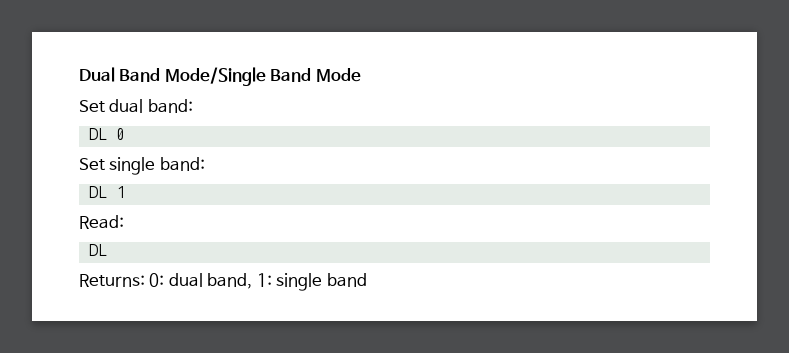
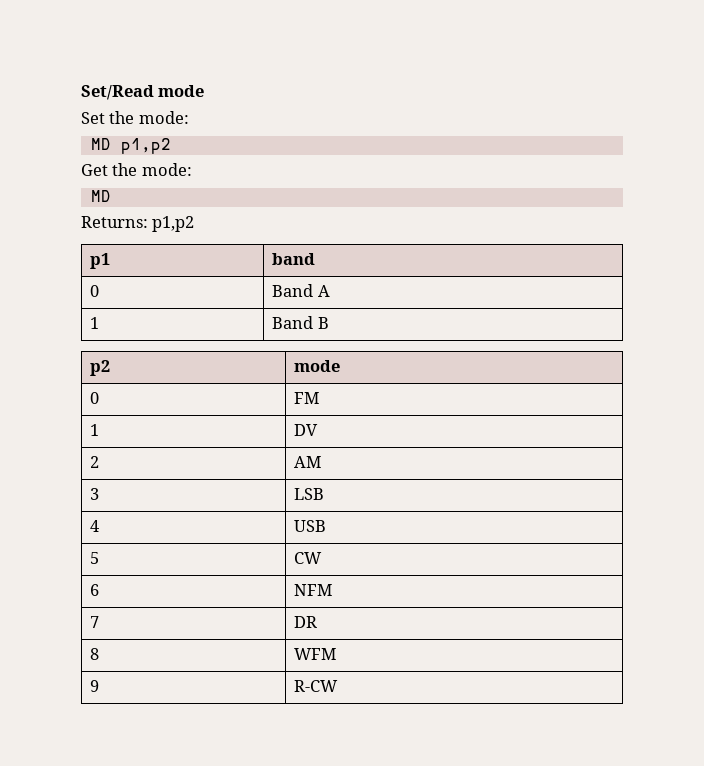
[79,67,361,86] [79,99,193,113] [88,128,125,140] [79,157,205,175] [88,186,125,198] [79,215,124,229] [88,244,107,256] [79,273,367,291] Dual Band Mode/Single Band Mode // Set dual band: // DL 0 // Set single band: // DL 1 // Read: // DL // Returns: 0: dual band, 1: single band -> [81,85,205,100] [81,111,189,124] [90,138,171,154] [81,163,192,176] [90,190,111,202] [81,216,195,232] [90,253,111,269] [272,253,316,265] [90,285,100,297] [272,284,330,297] [90,317,100,329] [272,316,329,329] [90,360,111,376] [294,360,341,372] [90,392,100,404] [294,392,320,404] [90,424,100,436] [294,424,319,436] [90,456,100,468] [294,456,322,468] [90,488,100,500] [294,488,325,500] [90,520,100,532] [294,520,327,532] [90,552,100,564] [294,552,323,564] [90,584,100,596] [294,584,333,596] [90,616,100,628] [294,616,318,628] [90,648,100,660] [294,648,337,660] [90,680,100,692] [294,680,339,692] Set/Read mode // Set the mode: // MD p1,p2 // Get the mode: // MD // Returns: p1,p2 // p1 | band // 0 | Band A // 1 | Band B // p2 | mode // 0 | FM // 1 | DV // 2 | AM // 3 | LSB // 4 | USB // 5 | CW // 6 | NFM // 7 | DR // 8 | WFM // 9 | R-CW

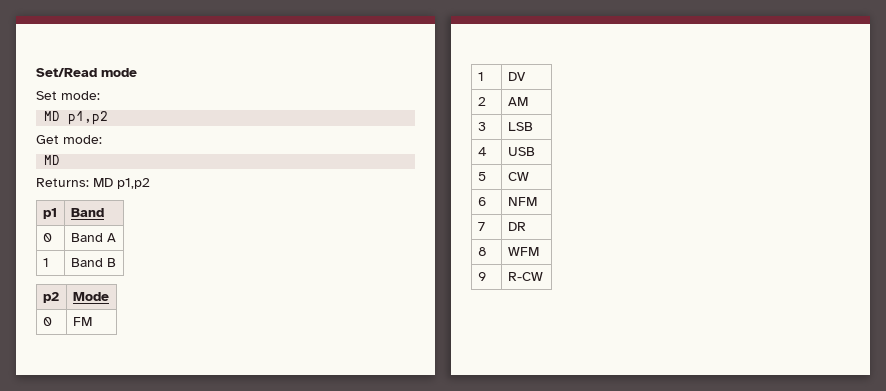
[109,111,135,124] the -> (57, 95) none
[112,163,138,176] the -> (59, 139) none
(148, 222) none -> [93,178,113,187] MD
[272,253,316,265] band -> [70,208,104,217] Band
[294,360,341,372] mode -> [72,292,109,301] Mode

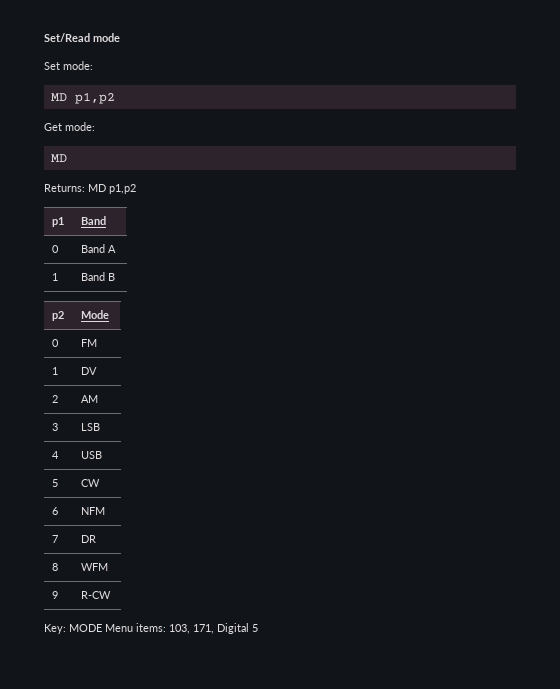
(543, 276) none -> [44,623,258,634] // Key: MODE Menu items: 103, 171, Digital 5

